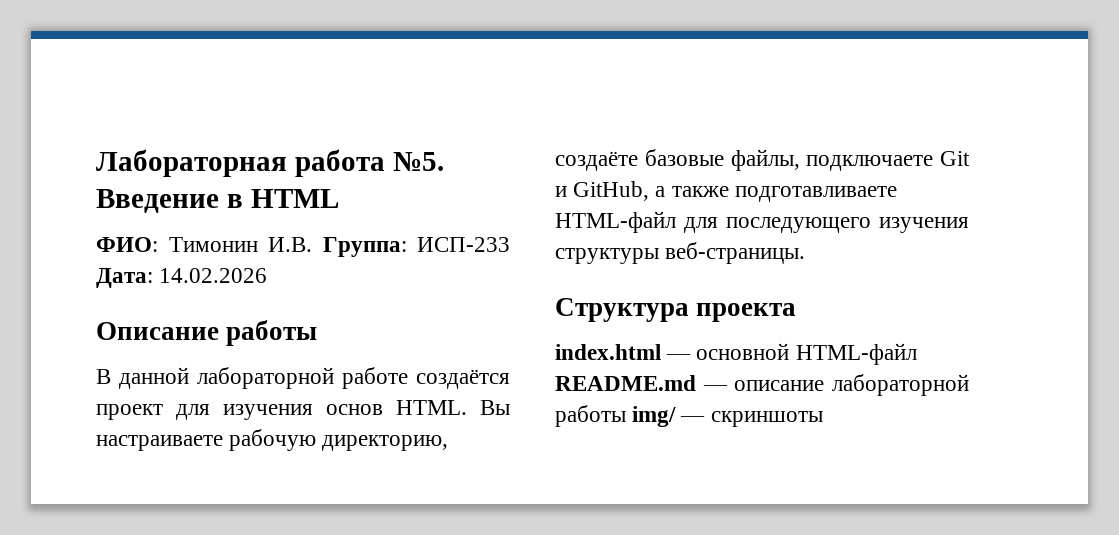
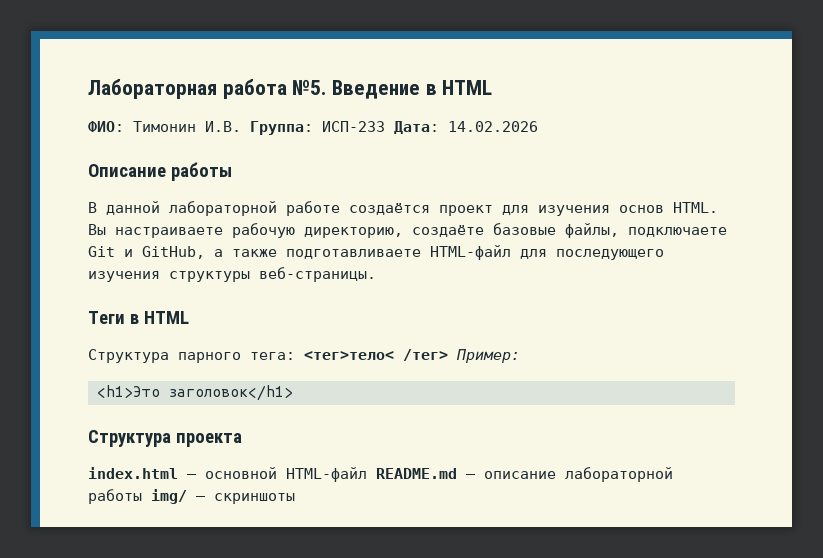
(806, 253) none -> [88,311,189,324] [88,349,520,363] [96,385,293,401] // Теги в HTML // Структура парного тега: <тег>тело< /тег> Пример: // <h1>Это заголовок</h1>

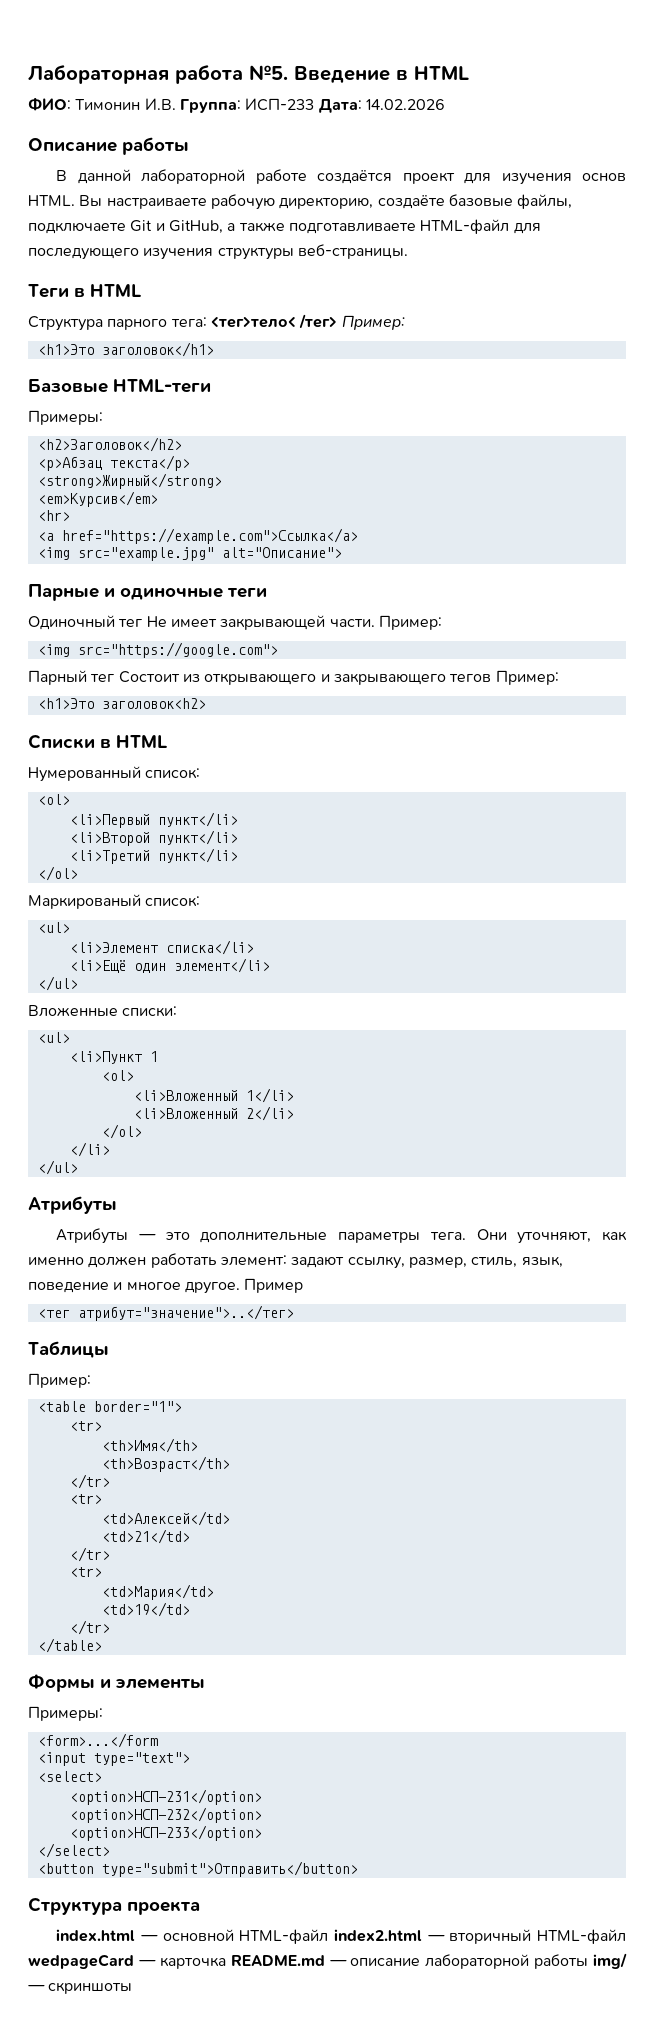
(293, 393) none -> [28,379,211,393] [28,410,103,425] [37,437,182,452] [37,455,190,471] [37,473,222,489] [37,491,158,507] [37,510,70,521] [37,528,358,544] [37,547,342,561] [28,584,267,601] [28,615,442,630] [37,642,278,658] [28,670,559,685] [37,698,206,709] [28,734,167,749] [28,766,201,782] [37,794,70,805] [69,812,238,828] [69,830,238,846] [69,848,238,864] [37,866,78,881] [28,894,201,909] [37,922,70,933] [69,940,254,955] [69,958,270,973] [37,976,78,991] [28,1005,178,1017] [37,1032,70,1043] [69,1051,158,1064] [101,1070,134,1081] [133,1088,294,1103] [133,1106,294,1121] [101,1124,142,1139] [69,1142,110,1157] [37,1160,78,1175] [28,1196,117,1214] [56,1228,628,1244] [28,1253,563,1269] [28,1278,304,1294] [37,1305,294,1321] [28,1341,109,1358] [28,1373,91,1388] [37,1401,182,1412] [69,1421,102,1431] [101,1438,198,1453] [101,1456,230,1472] [69,1474,110,1489] [69,1494,102,1504] [101,1511,230,1526] [101,1529,190,1544] [69,1547,110,1562] [69,1567,102,1577] [101,1584,214,1600] [101,1602,190,1617] [69,1620,110,1635] [37,1638,102,1653] [28,1674,205,1692] [28,1706,103,1721] [37,1733,158,1748] [37,1752,190,1766] [37,1771,102,1782] [69,1789,262,1805] [69,1807,262,1823] [69,1825,262,1841] [37,1843,110,1858] [37,1861,358,1877] // Базовые HTML-теги // Примеры: // <h2>Заголовок</h2> // <p>Абзац текста</p> // <strong>Жирный</strong> // <em>Курсив</em> // <hr> // <a href="https://example.com">Ссылка</a> // <img src="example.jpg" alt="Описание"> // Парные и одиночные теги // Одиночный тег Не имеет закрывающей части. Пример: // <img src="https://google.com"> // Парный тег Состоит из открывающего и закрывающего тегов Пример: // <h1>Это заголовок<h2> // Списки в HTML // Нумерованный список: // <ol> // <li>Первый пункт</li> // <li>Второй пункт</li> // <li>Третий пункт</li> // </ol> // Маркированый список: // <ul> // <li>Элемент списка</li> // <li>Ещё один элемент</li> // </ul> // Вложенные списки: // <ul> // <li>Пункт 1 // <ol> // <li>Вложенный 1</li> // <li>Вложенный 2</li> // </ol> // </li> // </ul> // Атрибуты // Атрибуты — это дополнительные параметры тега. Они уточняют, как именно должен работать элемент: задают ссылку, размер, стиль, язык, поведение и многое другое. Пример // <тег атрибут="значение">..</тег> // Таблицы // Пример: // <table border="1"> // <tr> // <th>Имя</th> // <th>Возраст</th> // </tr> // <tr> // <td>Алексей</td> // <td>21</td> // </tr> // <tr> // <td>Мария</td> // <td>19</td> // </tr> // </table> // Формы и элементы // Примеры: // <form>...</form // <input type="text"> // <select> // <option>НСП-231</option> // <option>НСП-232</option> // <option>НСП-233</option> // </select> // <button type="submit">Отправить</button>
(367, 474) none -> [333,1929,626,1944] [28,1954,226,1969] index2.html — вторичный HTML-файл wedpageCard — карточка

